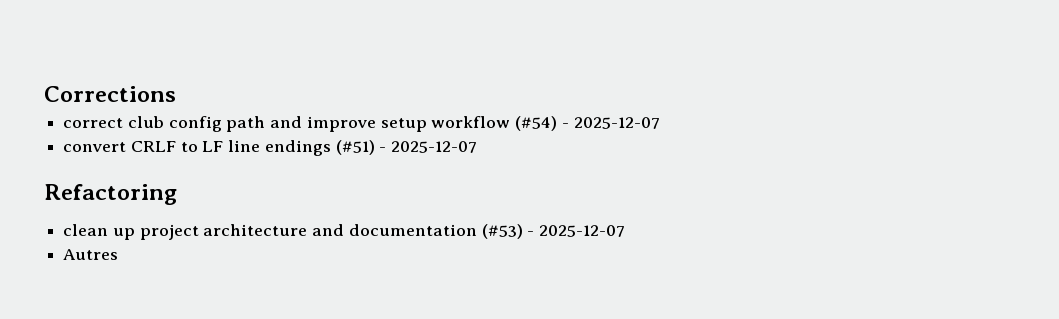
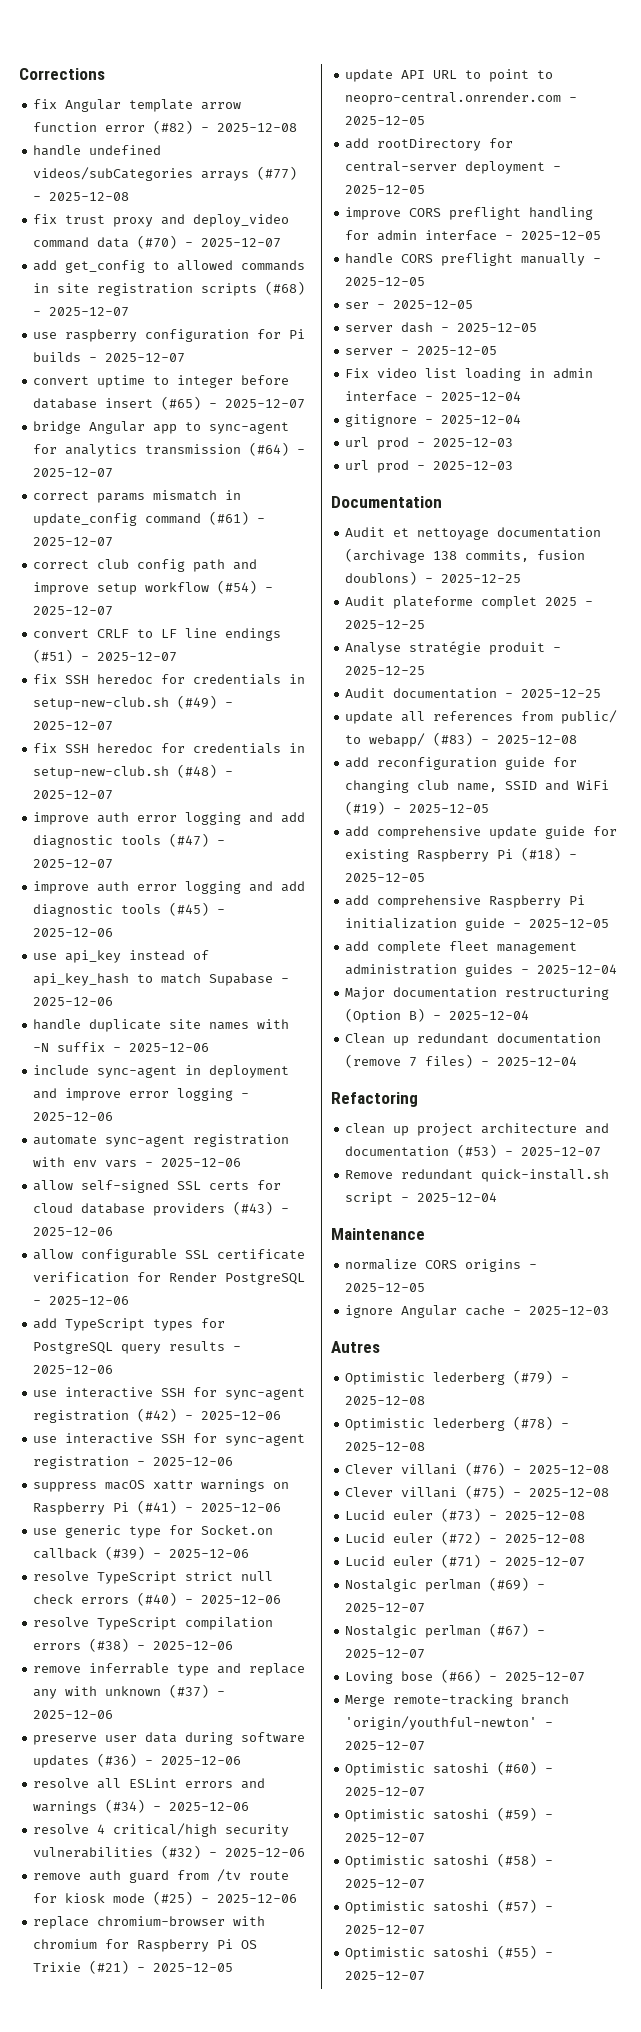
(176, 94) none -> [33,99,242,112] [33,120,298,134] [33,145,162,156] [33,166,298,181] [33,192,130,201] [33,214,290,227] [33,235,282,249] [33,260,306,273] [33,281,306,296] [33,307,130,317] [33,329,306,342] [33,352,186,363] [33,375,290,388] [33,396,306,410] [33,421,290,434] [33,442,306,457] [33,468,114,478] [33,490,242,503] [33,511,266,526] [33,537,114,547] // fix Angular template arrow function error (#82) - 2025-12-08 // handle undefined videos/subCategories arrays (#77) - 2025-12-08 // fix trust proxy and deploy_video command data (#70) - 2025-12-07 // add get_config to allowed commands in site registration scripts (#68) - 2025-12-07 // use raspberry configuration for Pi builds - 2025-12-07 // convert uptime to integer before database insert (#65) - 2025-12-07 // bridge Angular app to sync-agent for analytics transmission (#64) - 2025-12-07 // correct params mismatch in update_config command (#61) - 2025-12-07
(478, 147) none -> [33,674,306,685] [33,695,234,710] [33,721,114,731] [33,743,306,754] [33,764,234,779] [33,790,114,800] [33,812,306,825] [33,833,226,848] [33,859,114,869] [33,881,306,894] [33,902,226,917] [33,928,114,937] [33,950,210,963] [33,973,290,986] [33,997,114,1006] [33,1019,290,1032] [33,1042,210,1052] [33,1065,290,1078] [33,1088,250,1101] [33,1112,114,1121] [33,1134,290,1147] [33,1157,242,1168] [33,1180,282,1193] [33,1201,290,1216] [33,1227,114,1236] [33,1249,306,1262] [33,1272,306,1285] [33,1296,130,1305] [33,1318,226,1331] [33,1341,242,1354] [33,1365,114,1374] [33,1387,306,1400] [33,1408,282,1423] [33,1433,306,1446] [33,1456,234,1469] [33,1479,290,1492] [33,1500,282,1515] [33,1525,274,1538] [33,1546,250,1560] [33,1571,274,1584] [33,1592,282,1606] [33,1617,274,1630] [33,1638,234,1652] [33,1663,306,1676] [33,1684,226,1699] [33,1710,114,1719] [33,1732,306,1745] [33,1753,242,1768] [33,1778,266,1789] [33,1799,250,1814] [33,1823,290,1837] [33,1845,306,1859] [33,1869,290,1883] [33,1891,298,1905] [33,1916,266,1929] [33,1939,258,1952] [33,1960,234,1974] [345,69,554,82] [345,92,578,105] [345,116,426,125] [345,138,514,151] [345,161,562,174] [345,185,426,194] [345,207,594,220] [345,230,602,241] [345,253,602,266] [345,277,426,286] [345,300,474,309] [345,322,538,333] [345,346,498,355] [345,368,594,381] [345,391,522,402] [345,414,522,427] [345,437,514,450] [345,460,514,473] [331,496,442,508] [345,527,602,540] [345,548,586,563] [345,571,522,585] [345,596,594,609] [345,620,426,629] [345,641,562,655] [345,666,426,675] [345,688,602,699] [345,710,618,724] [345,732,578,747] [345,757,578,770] [345,780,610,793] [345,801,490,815] [345,826,618,839] [345,847,578,862] [345,873,426,882] [345,895,586,908] [345,918,610,931] [345,941,578,954] [345,964,618,977] [345,987,610,1000] [345,1008,530,1023] [345,1033,602,1046] [345,1054,578,1068] // fix SSH heredoc for credentials in setup-new-club.sh (#49) - 2025-12-07 // fix SSH heredoc for credentials in setup-new-club.sh (#48) - 2025-12-07 // improve auth error logging and add diagnostic tools (#47) - 2025-12-07 // improve auth error logging and add diagnostic tools (#45) - 2025-12-06 // use api_key instead of api_key_hash to match Supabase - 2025-12-06 // handle duplicate site names with -N suffix - 2025-12-06 // include sync-agent in deployment and improve error logging - 2025-12-06 // automate sync-agent registration with env vars - 2025-12-06 // allow self-signed SSL certs for cloud database providers (#43) - 2025-12-06 // allow configurable SSL certificate verification for Render PostgreSQL - 2025-12-06 // add TypeScript types for PostgreSQL query results - 2025-12-06 // use interactive SSH for sync-agent registration (#42) - 2025-12-06 // use interactive SSH for sync-agent registration - 2025-12-06 // suppress macOS xattr warnings on Raspberry Pi (#41) - 2025-12-06 // use generic type for Socket.on callback (#39) - 2025-12-06 // resolve TypeScript strict null check errors (#40) - 2025-12-06 // resolve TypeScript compilation errors (#38) - 2025-12-06 // remove inferrable type and replace any with unknown (#37) - 2025-12-06 // preserve user data during software updates (#36) - 2025-12-06 // resolve all ESLint errors and warnings (#34) - 2025-12-06 // resolve 4 critical/high security vulnerabilities (#32) - 2025-12-06 // remove auth guard from /tv route for kiosk mode (#25) - 2025-12-06 // replace chromium-browser with chromium for Raspberry Pi OS Trixie (#21) - 2025-12-05 // update API URL to point to neopro-central.onrender.com - 2025-12-05 // add rootDirectory for central-server deployment - 2025-12-05 // improve CORS preflight handling for admin interface - 2025-12-05 // handle CORS preflight manually - 2025-12-05 // ser - 2025-12-05 // server dash - 2025-12-05 // server - 2025-12-05 // Fix video list loading in admin interface - 2025-12-04 // gitignore - 2025-12-04 // url prod - 2025-12-03 // url prod - 2025-12-03 // Documentation // Audit et nettoyage documentation (archivage 138 commits, fusion doublons) - 2025-12-25 // Audit plateforme complet 2025 - 2025-12-25 // Analyse stratégie produit - 2025-12-25 // Audit documentation - 2025-12-25 // update all references from public/ to webapp/ (#83) - 2025-12-08 // add reconfiguration guide for changing club name, SSID and WiFi (#19) - 2025-12-05 // add comprehensive update guide for existing Raspberry Pi (#18) - 2025-12-05 // add comprehensive Raspberry Pi initialization guide - 2025-12-05 // add complete fleet management administration guides - 2025-12-04 // Major documentation restructuring (Option B) - 2025-12-04 // Clean up redundant documentation (remove 7 files) - 2025-12-04
[63,249,119,260] Autres -> [345,1169,610,1182] [345,1192,498,1205] [331,1228,425,1240] [345,1259,538,1272] [345,1283,426,1292] [345,1305,610,1318] [331,1341,380,1353] [345,1370,570,1385] [345,1396,426,1405] [345,1416,570,1431] [345,1442,426,1451] [345,1462,610,1476] [345,1485,610,1499] [345,1508,586,1522] [345,1531,586,1545] [345,1554,586,1568] [345,1577,546,1592] [345,1603,426,1613] [345,1623,546,1638] [345,1649,426,1659] [345,1669,586,1684] [345,1694,570,1707] [345,1716,554,1730] [345,1741,426,1751] [345,1761,554,1776] [345,1787,426,1797] [345,1807,554,1822] [345,1833,426,1843] [345,1853,554,1868] [345,1879,426,1889] [345,1899,554,1914] [345,1925,426,1935] [345,1945,554,1960] [345,1971,426,1981] Remove redundant quick-install.sh script - 2025-12-04 // Maintenance // normalize CORS origins - 2025-12-05 // ignore Angular cache - 2025-12-03 // Autres // Optimistic lederberg (#79) - 2025-12-08 // Optimistic lederberg (#78) - 2025-12-08 // Clever villani (#76) - 2025-12-08 // Clever villani (#75) - 2025-12-08 // Lucid euler (#73) - 2025-12-08 // Lucid euler (#72) - 2025-12-08 // Lucid euler (#71) - 2025-12-07 // Nostalgic perlman (#69) - 2025-12-07 // Nostalgic perlman (#67) - 2025-12-07 // Loving bose (#66) - 2025-12-07 // Merge remote-tracking branch 'origin/youthful-newton' - 2025-12-07 // Optimistic satoshi (#60) - 2025-12-07 // Optimistic satoshi (#59) - 2025-12-07 // Optimistic satoshi (#58) - 2025-12-07 // Optimistic satoshi (#57) - 2025-12-07 // Optimistic satoshi (#55) - 2025-12-07

